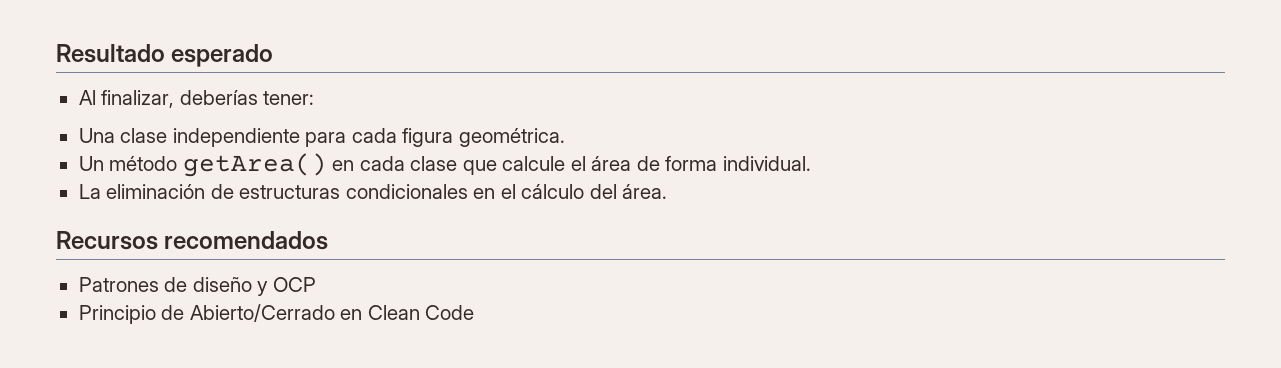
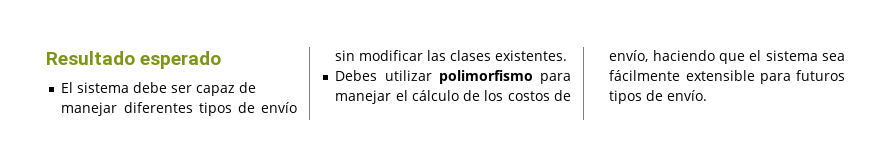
[78,90,315,108] [78,128,565,147] [78,153,811,177] [78,184,668,199] [56,231,329,250] [78,277,316,296] [78,304,475,324] Al finalizar, deberías tener: // Una clase independiente para cada figura geométrica. // Un método getArea() en cada clase que calcule el área de forma individual. // La eliminación de estructuras condicionales en el cálculo del área. // Recursos recomendados // Patrones de diseño y OCP // Principio de Abierto/Cerrado en Clean Code -> [61,82,257,96] [61,102,297,116] [335,50,568,61] [335,70,571,84] [335,90,571,104] [609,50,845,64] [609,70,845,84] [609,90,708,104] El sistema debe ser capaz de manejar diferentes tipos de envío sin modificar las clases existentes. // Debes utilizar polimorfismo para manejar el cálculo de los costos de envío, haciendo que el sistema sea fácilmente extensible para futuros tipos de envío.

